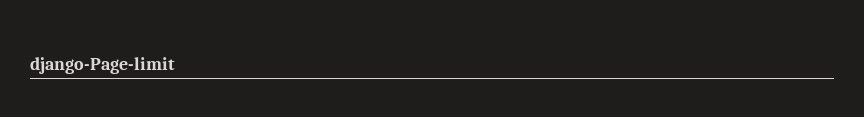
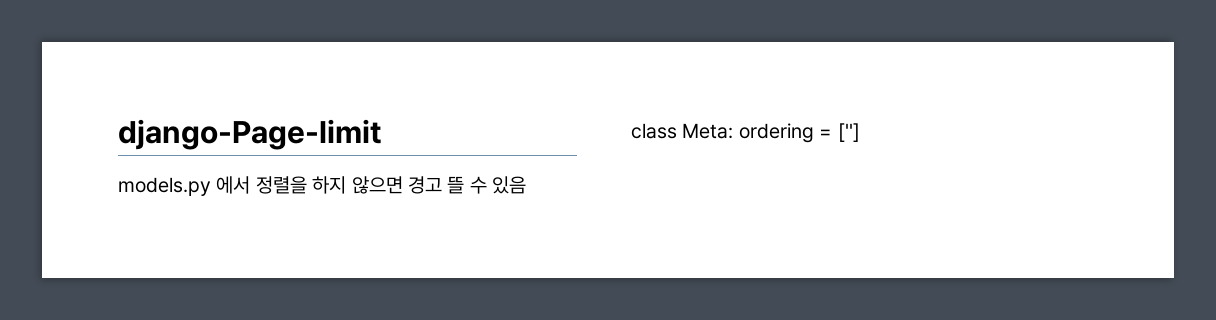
(175, 65) none -> [118,176,527,196] [631,123,860,143] // models.py 에서 정렬을 하지 않으면 경고 뜰 수 있음 class Meta: ordering = ['']

